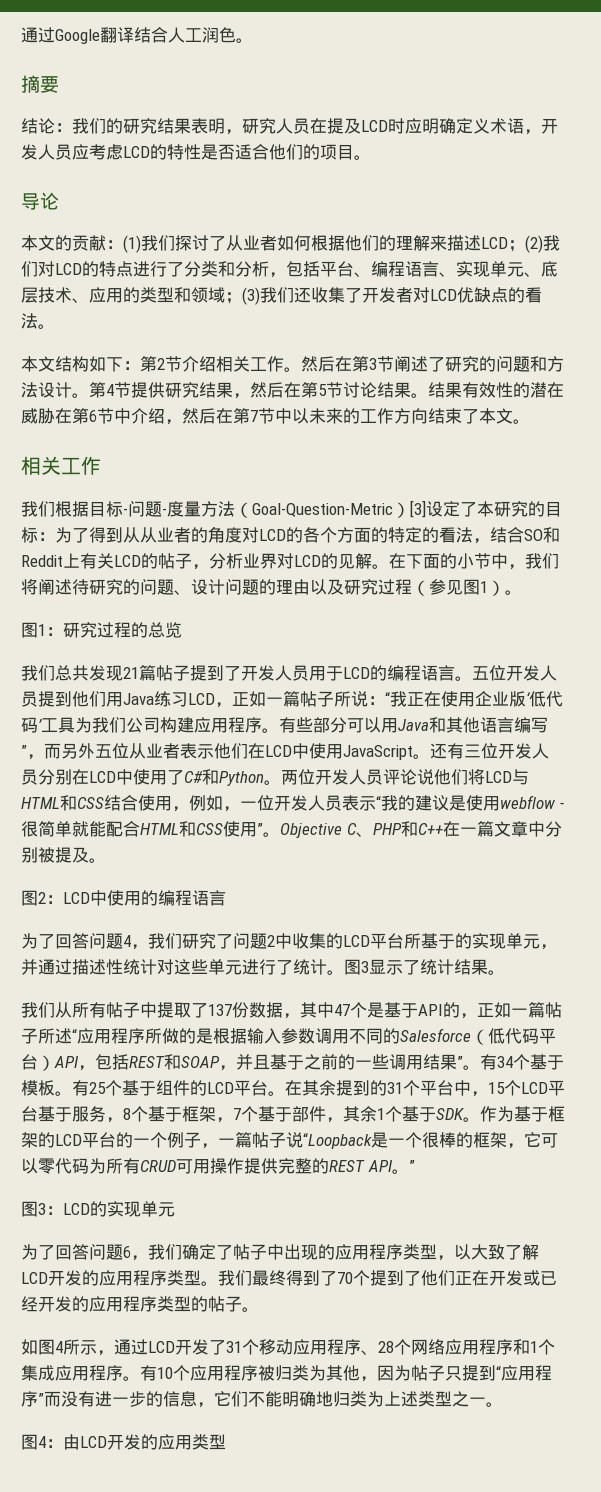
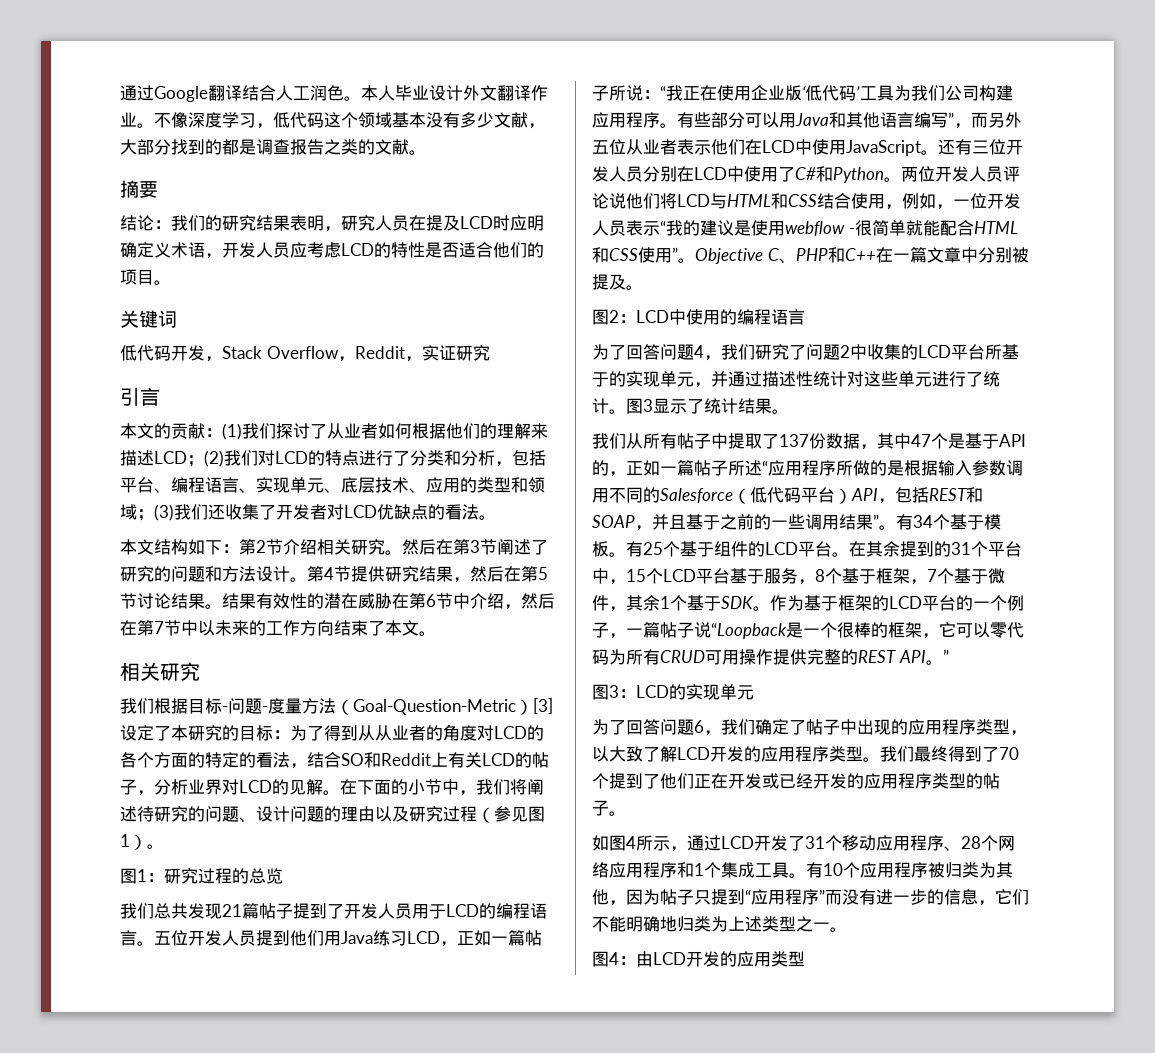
(253, 40) none -> [361,85,548,101] [120,112,545,129] [120,139,426,155] 本人毕业设计外文翻译作业。不像深度学习，低代码这个领域基本没有多少文献，大部分找到的都是调查报告之类的文献。
[21,192,59,210] 导论 -> [120,310,177,328] [120,345,490,362] [120,387,160,406] 关键词 // 低代码开发，Stack Overflow，Reddit，实证研究 // 引言
[250,356,284,372] 工作 -> [351,539,385,555] 研究
[61,456,101,475] 工作 -> [160,662,200,681] 研究
[292,1106,309,1122] 部 -> [988,568,1005,584] 微
[55,1365,123,1381] 应用程序 -> [755,862,789,878] 工具

